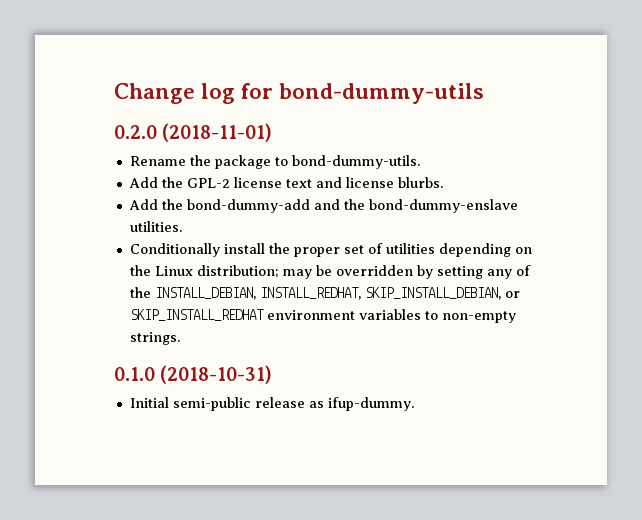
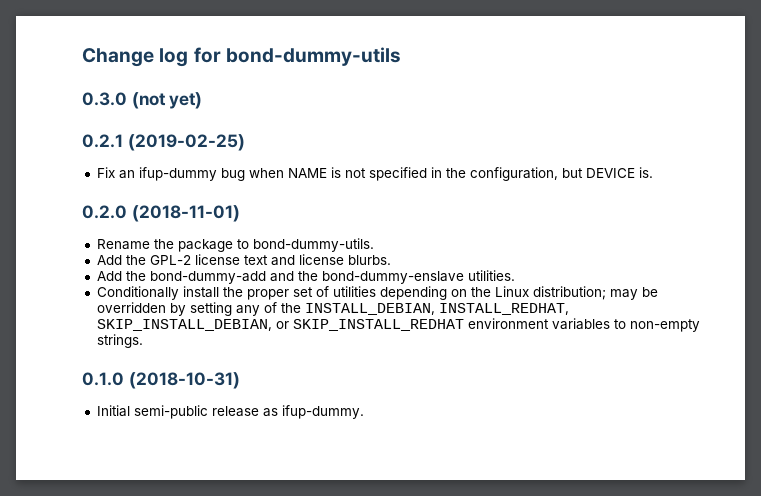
(485, 93) none -> [82,92,203,109] [82,134,245,151] [96,167,653,181] // 0.3.0 (not yet) // 0.2.1 (2019-02-25) // Fix an ifup-dummy bug when NAME is not specified in the configuration, but DEVICE is.

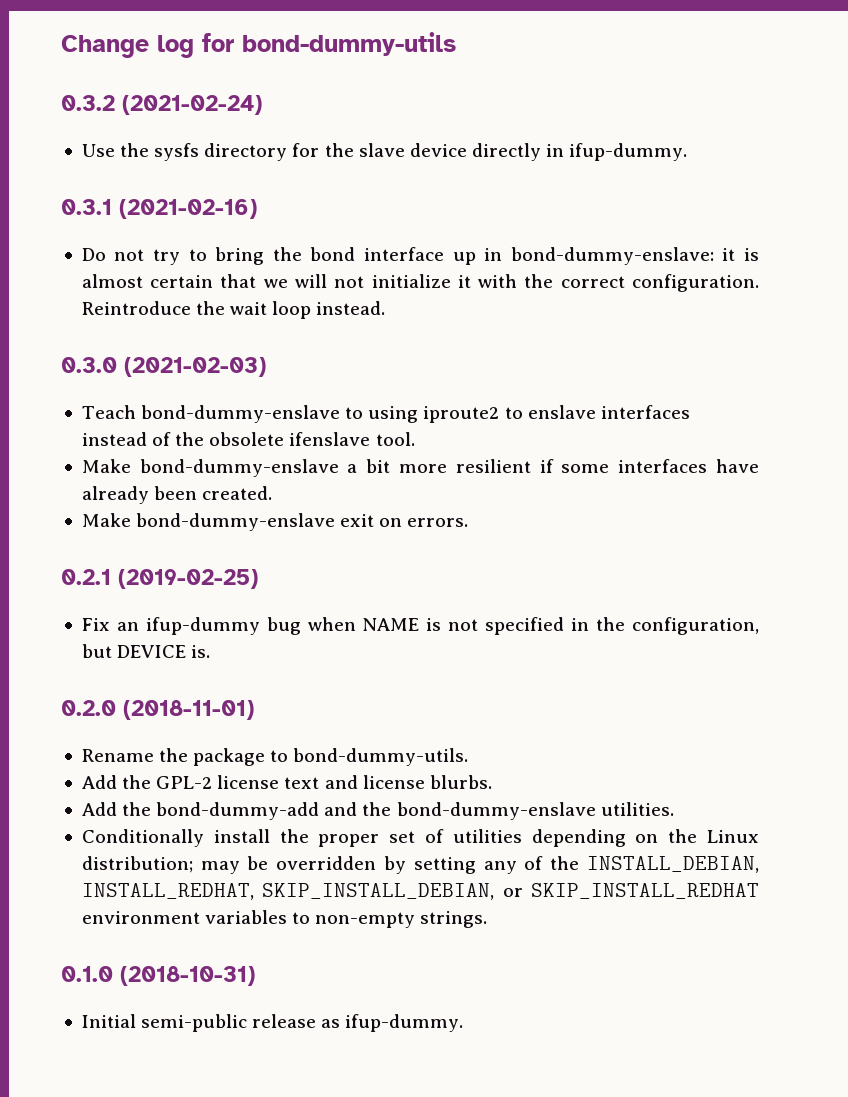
[82,92,203,109] 0.3.0 (not yet) -> [61,95,262,115] [81,143,688,161] [61,199,257,219] [81,247,759,265] [81,274,760,292] [81,301,386,319] [61,357,266,377] [81,405,690,423] [81,432,415,446] [81,459,759,477] [81,486,273,504] [81,513,469,531] 0.3.2 (2021-02-24) // Use the sysfs directory for the slave device directly in ifup-dummy. // 0.3.1 (2021-02-16) // Do not try to bring the bond interface up in bond-dummy-enslave: it is almost certain that we will not initialize it with the correct configuration. Reintroduce the wait loop instead. // 0.3.0 (2021-02-03) // Teach bond-dummy-enslave to using iproute2 to enslave interfaces instead of the obsolete ifenslave tool. // Make bond-dummy-enslave a bit more resilient if some interfaces have already been created. // Make bond-dummy-enslave exit on errors.

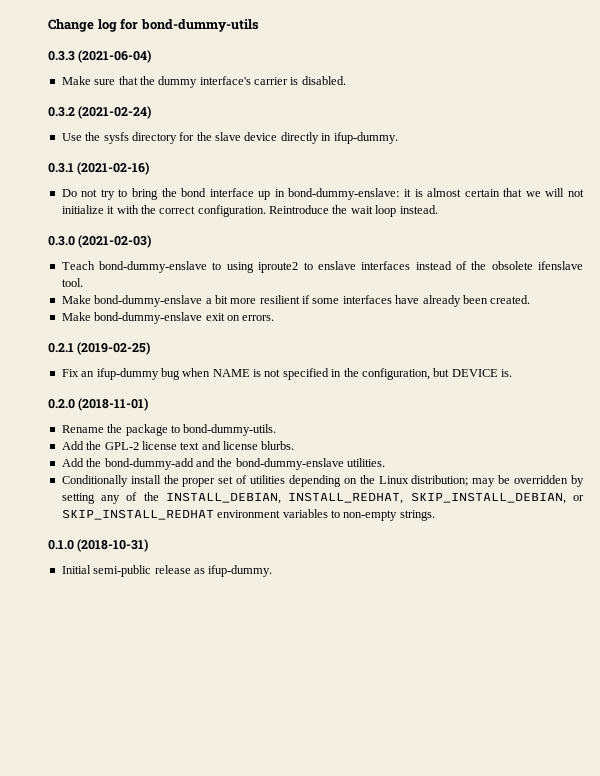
(456, 44) none -> [48,50,152,63] [61,76,346,88] // 0.3.3 (2021-06-04) // Make sure that the dummy interface's carrier is disabled.

